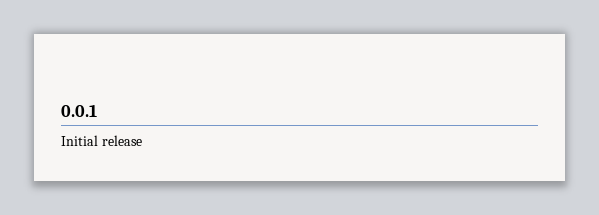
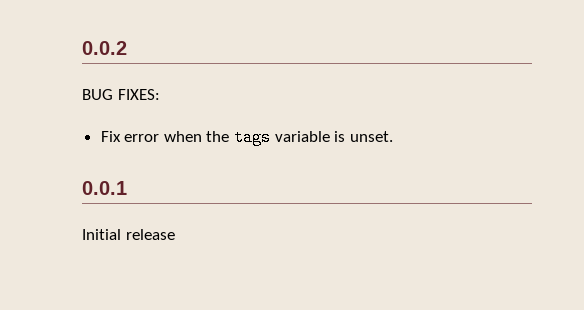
(61, 110) none -> [82,41,127,55] [82,89,160,100] [100,129,393,146] 0.0.2 // BUG FIXES: // Fix error when the tags variable is unset. //

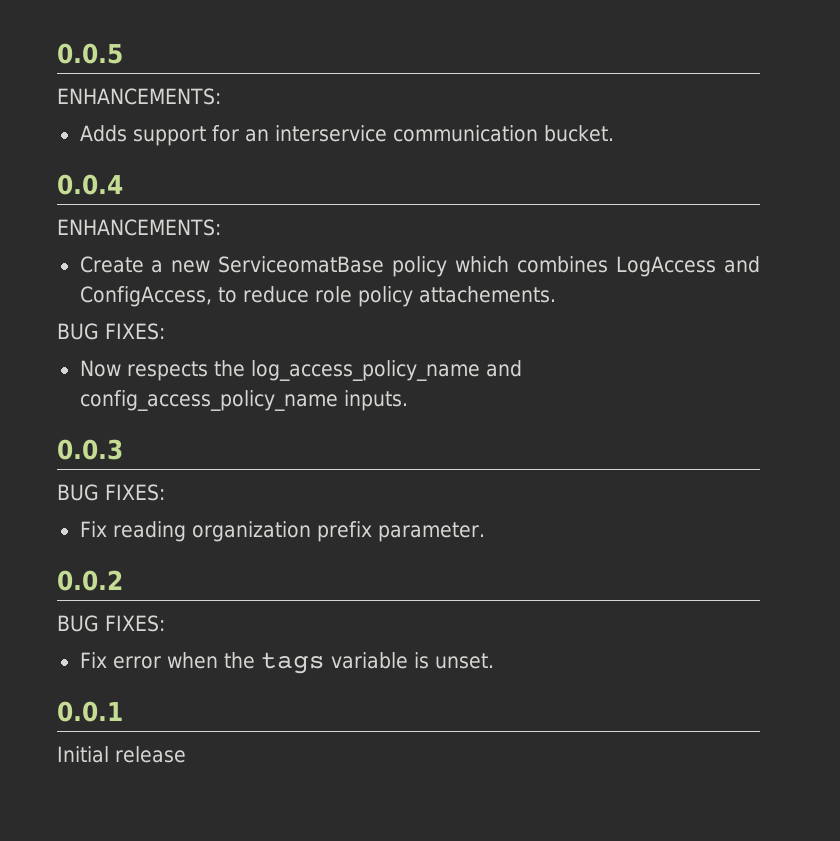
(82, 48) none -> [57,43,123,64] [57,88,221,105] [79,125,614,146] [57,174,123,195] [57,219,221,236] [79,256,760,277] [79,286,556,307] [57,323,165,340] [79,360,522,381] [79,390,408,411] [57,439,123,460] [57,484,165,501] [79,521,485,542] 0.0.5 // ENHANCEMENTS: // Adds support for an interservice communication bucket. // 0.0.4 // ENHANCEMENTS: // Create a new ServiceomatBase policy which combines LogAccess and ConfigAccess, to reduce role policy attachements. // BUG FIXES: // Now respects the log_access_policy_name and config_access_policy_name inputs. // 0.0.3 // BUG FIXES: // Fix reading organization prefix parameter. //

